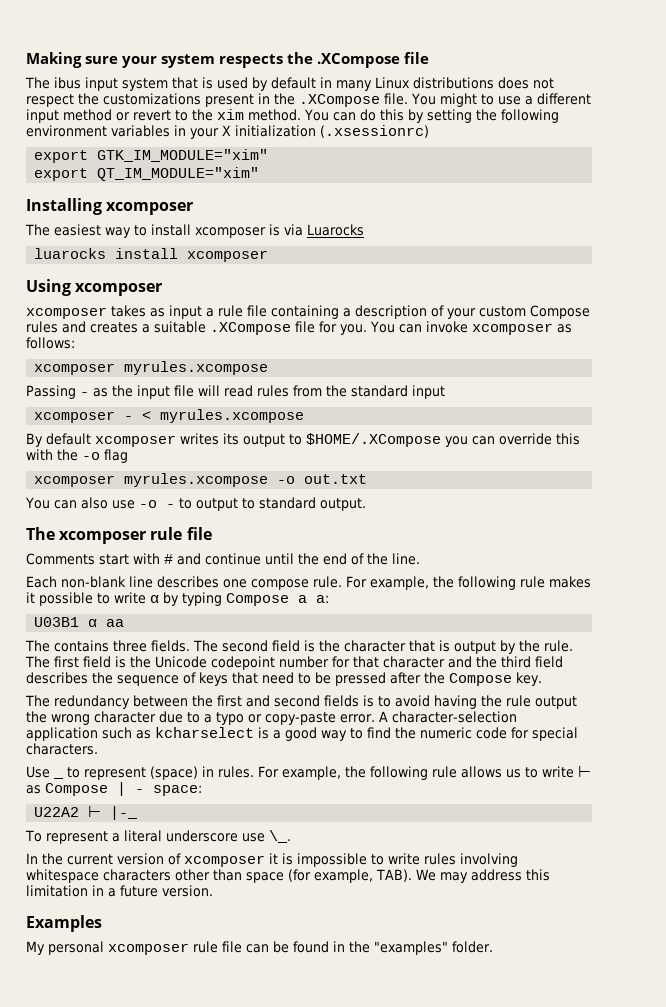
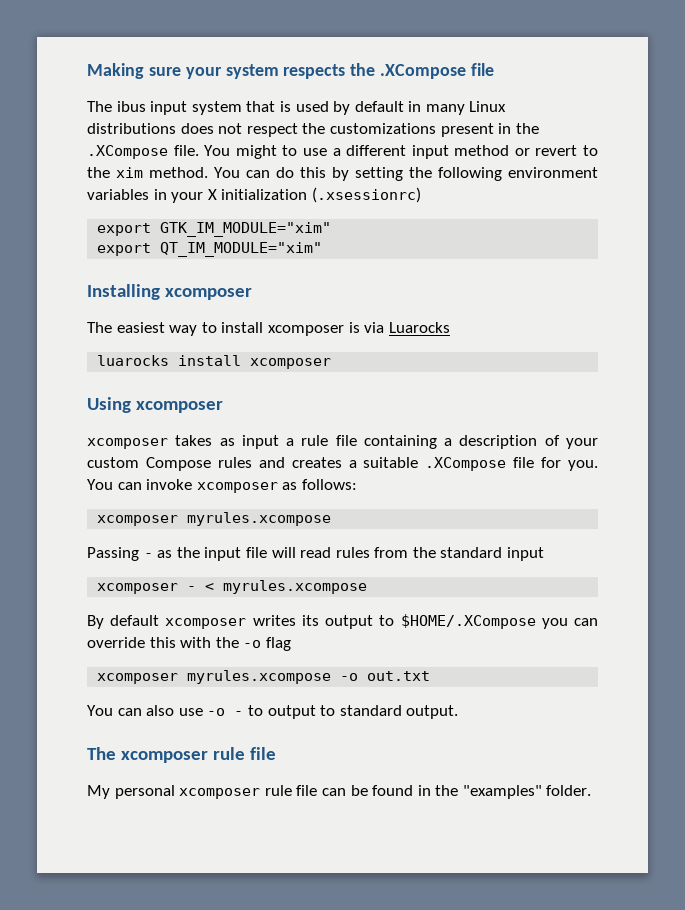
[26,553,420,565] [26,576,591,590] [26,592,329,606] [34,617,125,627] [25,640,573,654] [25,656,563,670] [26,672,542,686] [25,695,577,709] [26,711,517,725] [26,727,578,741] [26,743,98,755] [26,766,591,780] [26,782,202,796] [34,806,139,820] [25,830,291,844] [26,853,518,867] [26,869,550,883] [26,885,213,897] [26,915,102,932] // Comments start with # and continue until the end of the line. // Each non-blank line describes one compose rule. For example, the following rule makes it possible to write α by typing Compose a a: // U03B1 α aa // The contains three fields. The second field is the character that is output by the rule. The first field is the Unicode codepoint number for that character and the third field describes the sequence of keys that need to be pressed after the Compose key. // The redundancy between the first and second fields is to avoid having the rule output the wrong character due to a typo or copy-paste error. A character-selection application such as kcharselect is a good way to find the numeric code for special characters. // Use _ to represent (space) in rules. For example, the following rule allows us to write ⊢ as Compose | - space: // U22A2 ⊢ |-_ // To represent a literal underscore use \_. // In the current version of xcomposer it is impossible to write rules involving whitespace characters other than space (for example, TAB). We may address this limitation in a future version. // Examples -> (276, 753) none

